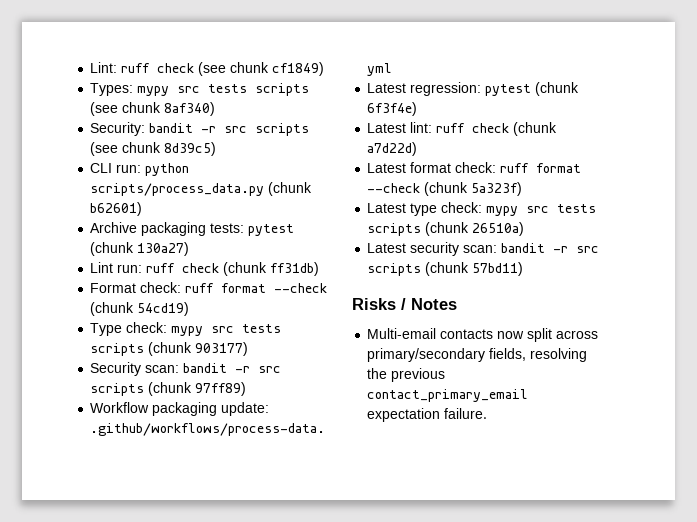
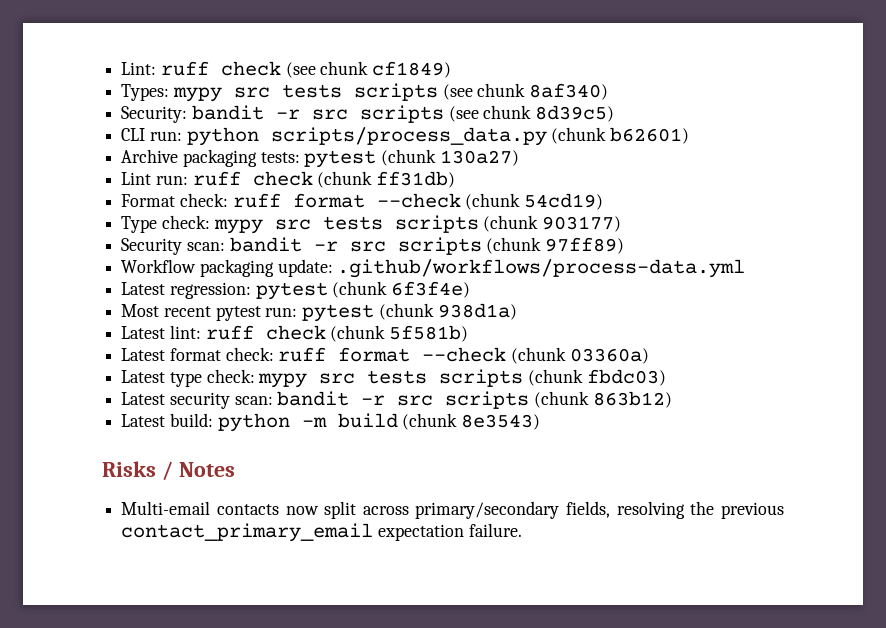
(418, 109) none -> [121,303,517,322] // Most recent pytest run: pytest (chunk 938d1a)
[367,142,418,156] a7d22d) -> [389,325,469,342] 5f581b)
[471,182,523,196] 5a323f) -> [569,348,649,364] 03360a)
[472,222,525,236] 26510a) -> [586,369,666,386] fbdc03)
[472,262,524,276] 57bd11) -> [592,391,672,408] [121,413,541,432] 863b12) // Latest build: python -m build (chunk 8e3543)

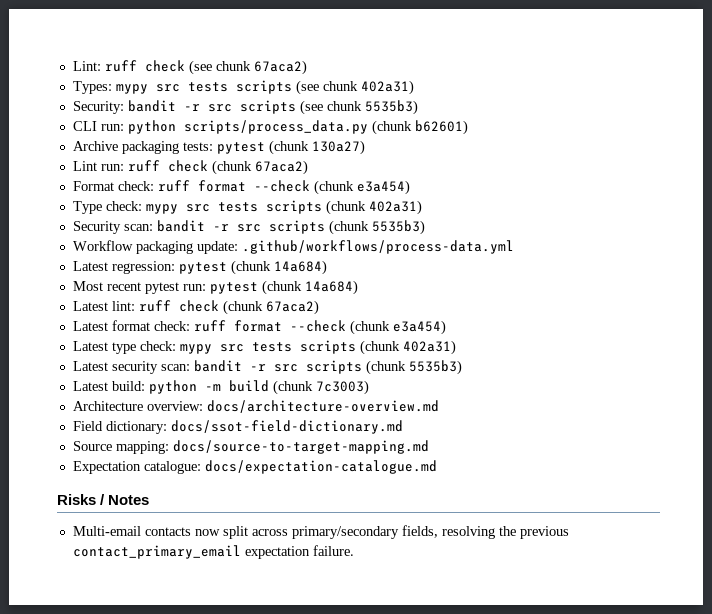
[372,61,452,78] cf1849) -> [253,60,307,75] 67aca2)
[529,83,609,100] 8af340) -> [360,80,414,95] 402a31)
[535,105,615,122] 8d39c5) -> [364,100,418,115] 5535b3)
[376,171,456,188] ff31db) -> [254,160,308,175] 67aca2)
[524,193,604,210] 54cd19) -> [356,180,410,195] e3a454)
[542,216,622,232] 903177) -> [368,200,422,215] 402a31)
[545,237,625,254] 97ff89) -> [371,220,425,235] 5535b3)
[391,281,471,298] 6f3f4e) -> [273,260,327,275] 14a684)
[437,303,517,320] 938d1a) -> [304,280,358,295] 14a684)
[389,325,469,342] 5f581b) -> [265,300,319,315] 67aca2)
[569,348,649,364] 03360a) -> [392,320,446,335] e3a454)
[586,369,666,386] fbdc03) -> [402,340,456,355] 402a31)
[592,391,672,408] 863b12) -> [408,360,462,375] 5535b3)
[461,414,541,430] 8e3543) -> [315,380,369,395] [72,400,439,413] [72,420,403,434] [72,440,429,454] [72,460,437,474] 7c3003) // Architecture overview: docs/architecture-overview.md // Field dictionary: docs/ssot-field-dictionary.md // Source mapping: docs/source-to-target-mapping.md // Expectation catalogue: docs/expectation-catalogue.md

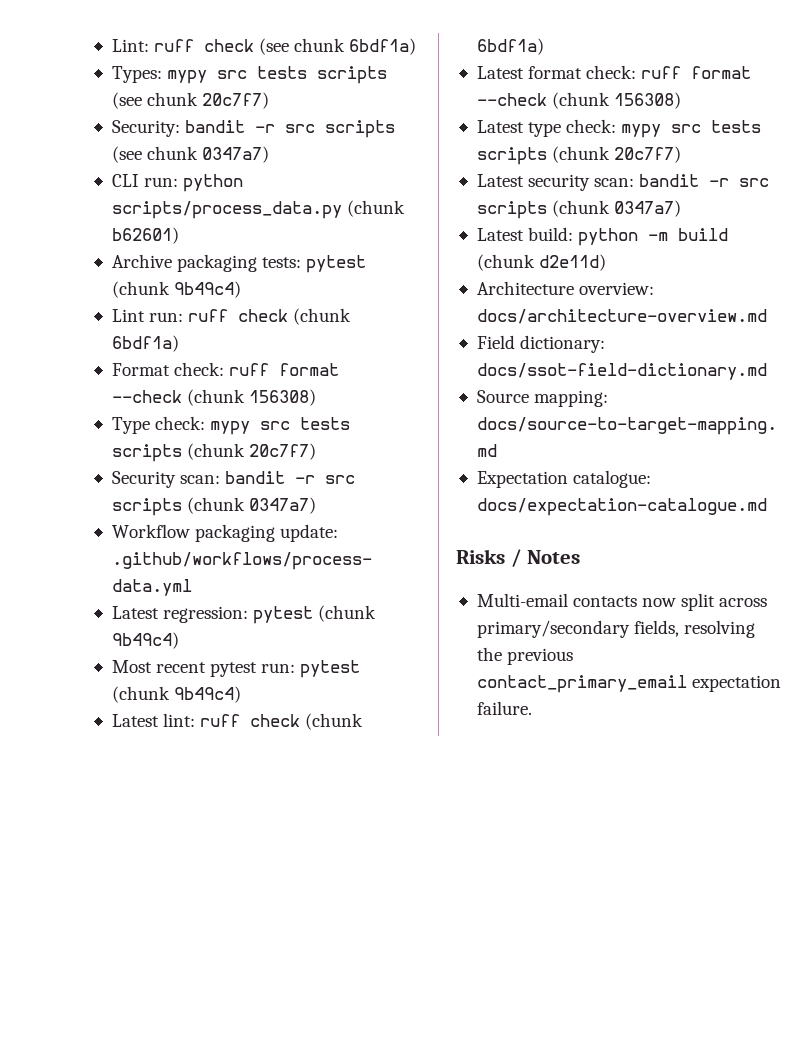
[253,60,307,75] 67aca2) -> [349,38,417,55] 6bdf1a)
[360,80,414,95] 402a31) -> [202,92,270,109] 20c7f7)
[364,100,418,115] 5535b3) -> [202,146,270,163] 0347a7)
[311,140,365,155] 130a27) -> [174,281,242,298] 9b49c4)
[254,160,308,175] 67aca2) -> [111,335,179,352] 6bdf1a)
[356,180,410,195] e3a454) -> [249,389,317,406] 156308)
[368,200,422,215] 402a31) -> [249,443,317,460] 20c7f7)
[371,220,425,235] 5535b3) -> [249,497,317,514] 0347a7)
[273,260,327,275] 14a684) -> [111,632,179,649] 9b49c4)
[304,280,358,295] 14a684) -> [174,686,242,703] 9b49c4)
[265,300,319,315] 67aca2) -> [476,38,544,55] 6bdf1a)
[392,320,446,335] e3a454) -> [614,92,682,109] 156308)
[402,340,456,355] 402a31) -> [614,146,682,163] 20c7f7)
[408,360,462,375] 5535b3) -> [614,200,682,217] 0347a7)
[315,380,369,395] 7c3003) -> [539,254,607,271] d2e11d)

